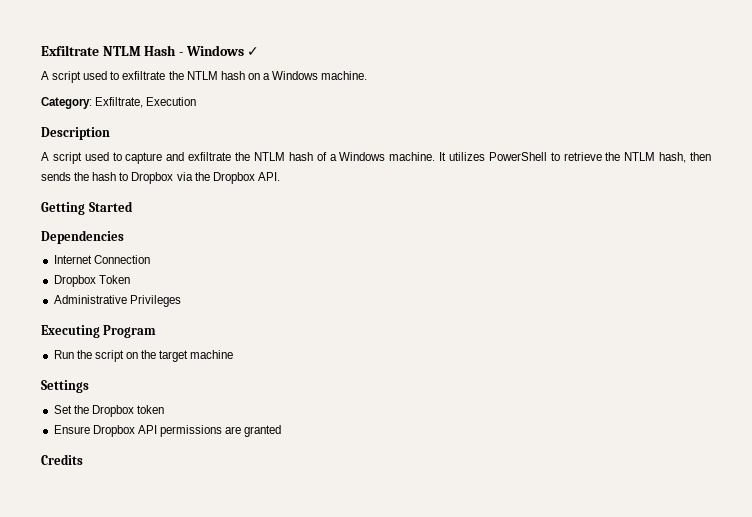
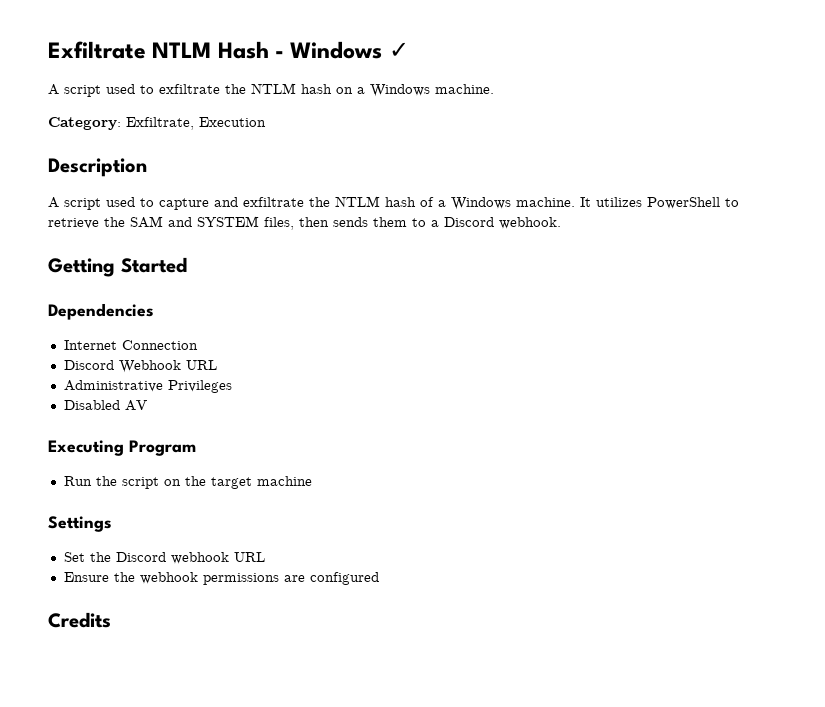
[624,152,712,163] [41,172,280,184] NTLM hash, then sends the hash to Dropbox via the Dropbox API. -> [130,216,561,230] SAM and SYSTEM files, then sends them to a Discord webhook.
[53,275,130,287] Dropbox Token -> [63,360,217,373] Discord Webhook URL
(181, 301) none -> [63,400,147,411] // Disabled AV
[91,405,164,417] Dropbox token -> [115,552,265,564] Discord webhook URL
[92,425,157,437] Dropbox API -> [113,572,198,584] the webhook
[244,425,282,437] granted -> [309,572,379,585] configured

